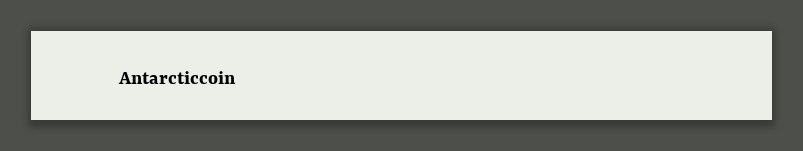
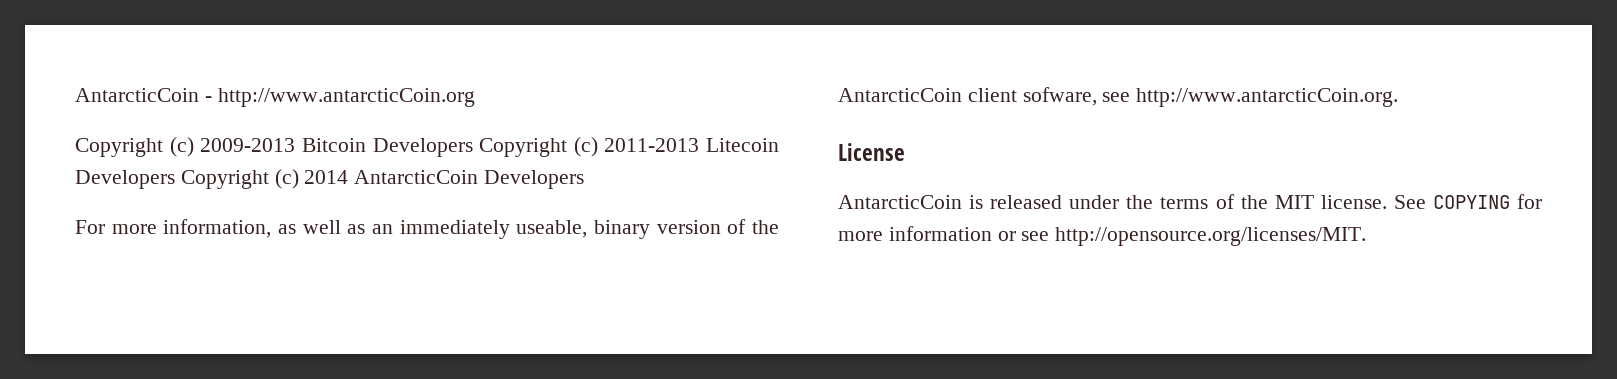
[118,71,236,84] Antarcticcoin -> [75,88,475,107] [75,137,779,157] [75,169,585,189] [75,219,779,239] [838,87,1399,107] [838,143,905,161] [838,194,1542,209] [838,226,1367,246] AntarcticCoin - http://www.antarcticCoin.org // Copyright (c) 2009-2013 Bitcoin Developers Copyright (c) 2011-2013 Litecoin Developers Copyright (c) 2014 AntarcticCoin Developers // For more information, as well as an immediately useable, binary version of the AntarcticCoin client sofware, see http://www.antarcticCoin.org. // License // AntarcticCoin is released under the terms of the MIT license. See COPYING for more information or see http://opensource.org/licenses/MIT.

